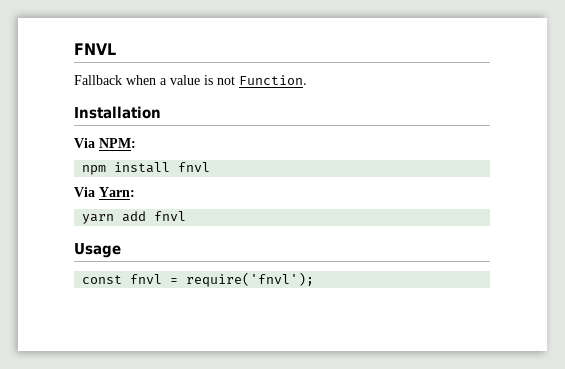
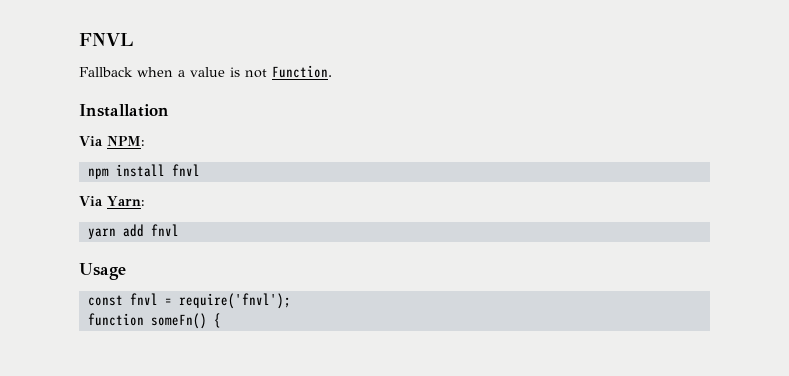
(315, 279) none -> [87,313,221,329] // function someFn() {

